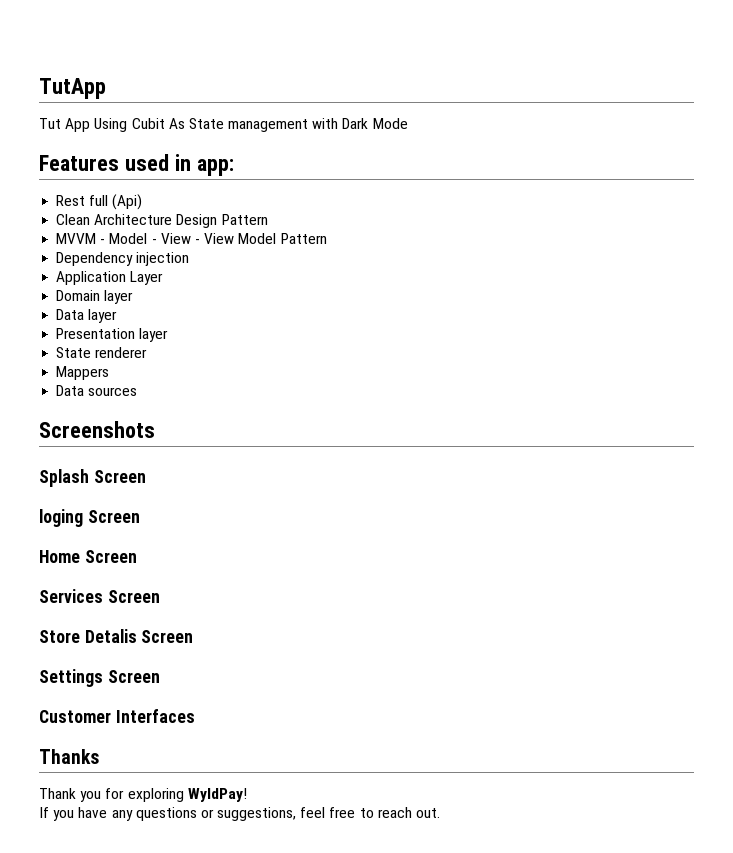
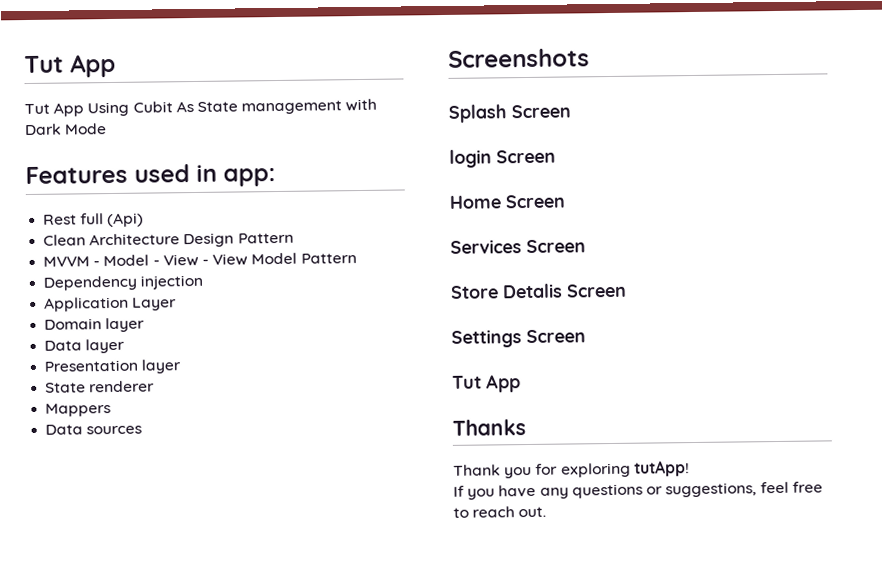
[39,78,106,99] TutApp -> [24,53,116,78] Tut App
[39,509,83,527] loging -> [449,149,492,168] login
[39,709,195,723] Customer Interfaces -> [452,374,521,393] Tut App
[187,788,247,802] WyldPay! -> [633,460,690,477] tutApp!

